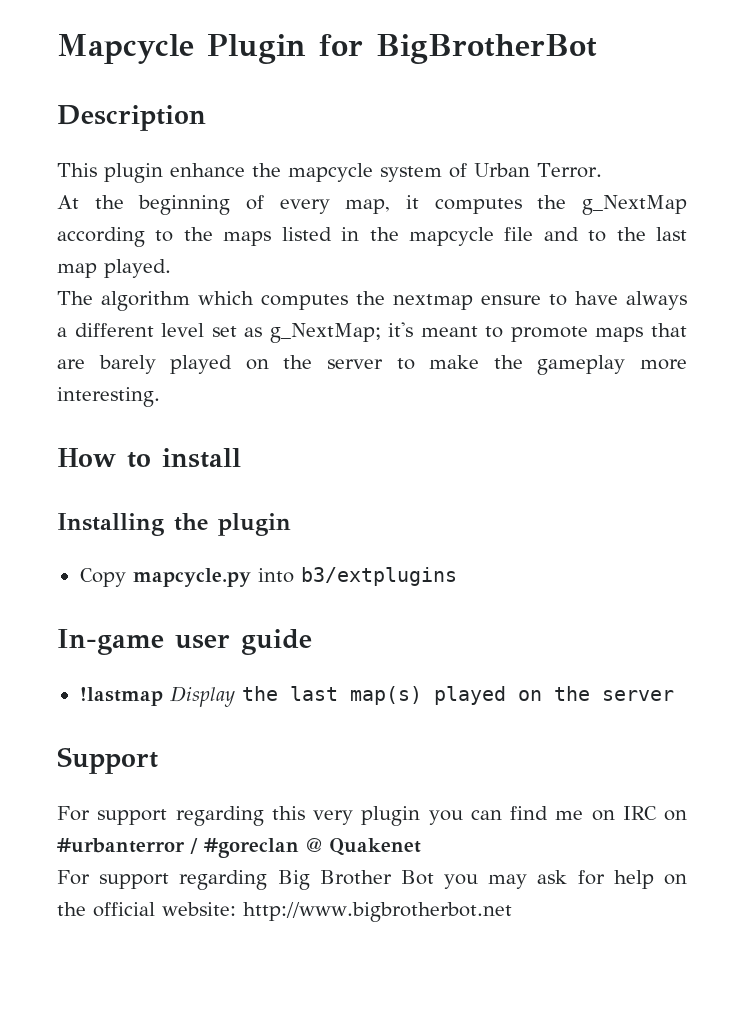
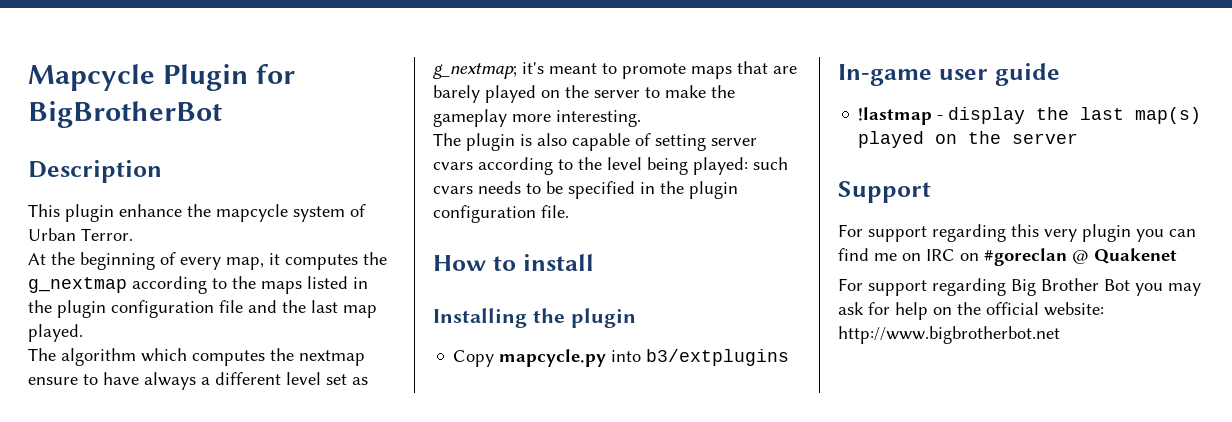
[582,195,687,215] g_NextMap -> [28,277,127,293] g_nextmap
[408,227,494,246] mapcycle -> [57,300,214,318] plugin configuration
[588,230,607,242] to -> (277, 306) none
[269,323,381,343] g_NextMap; -> [433,63,517,79] g_nextmap;
(160, 397) none -> [433,133,757,151] [433,157,788,175] [433,181,738,199] [433,205,569,223] // The plugin is also capable of setting server cvars according to the level being played: such cvars needs to be specified in the plugin configuration file.
[169,686,235,707] Display -> [937,107,1026,124] - display
[57,838,198,854] #urbanterror / -> (979, 257) none

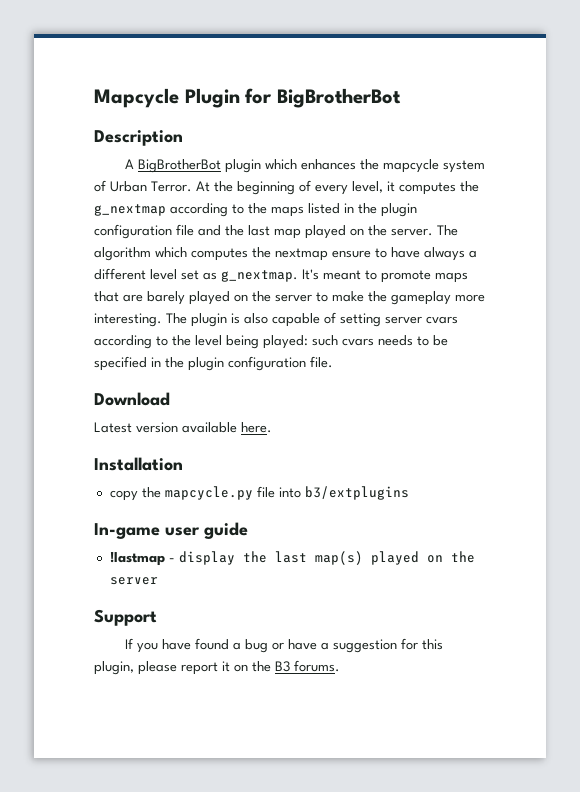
[28,204,182,222] This plugin enhance -> [125,159,357,173] A BigBrotherBot plugin which enhances
(133, 234) // -> (192, 186) none
[226,257,264,270] map, -> [352,181,383,193] level,
[28,324,83,342] played. // -> [305,225,433,239] played on the server.
[433,62,544,79] g_nextmap; it's -> [221,269,319,282] g_nextmap. It's
(641, 118) // -> (162, 320) none
[433,254,594,271] [433,308,636,328] [453,349,607,367] How to install // Installing the plugin // Copy mapcycle.py -> [94,392,170,406] [94,422,272,433] [94,457,183,471] [109,486,275,501] Download // Latest version available here. // Installation // copy the mapcycle.py file
[838,224,1196,242] [838,248,1177,266] [838,278,1201,296] [838,302,1104,320] [838,326,1060,344] For support regarding this very plugin you can find me on IRC on #goreclan @ Quakenet // For support regarding Big Brother Bot you may ask for help on the official website: http://www.bigbrotherbot.net -> [125,638,444,653] [94,660,340,675] If you have found a bug or have a suggestion for this plugin, please report it on the B3 forums.

